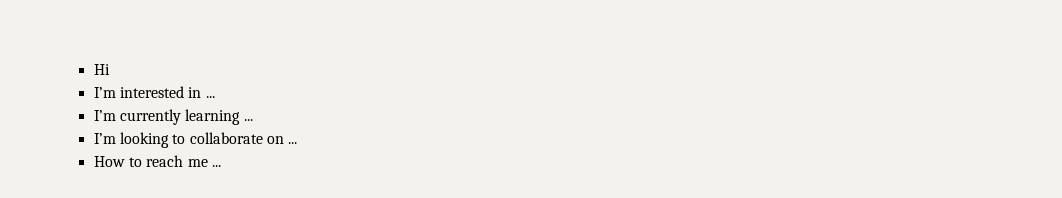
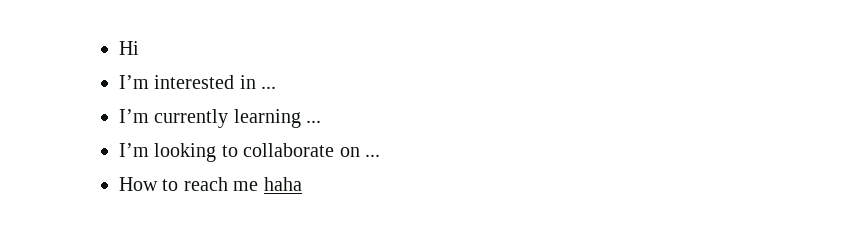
[211,165,221,167] ... -> [263,177,302,191] haha

